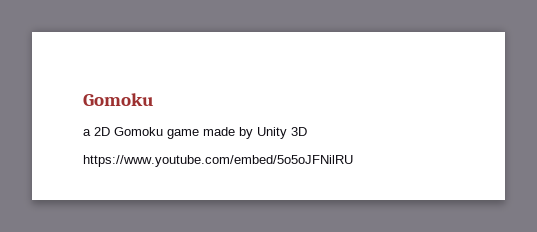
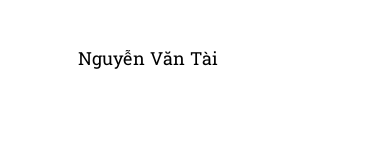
[83,93,154,106] [83,127,307,139] [83,155,353,167] Gomoku // a 2D Gomoku game made by Unity 3D // https://www.youtube.com/embed/5o5oJFNilRU -> [78,49,218,69] Nguyễn Văn Tài

